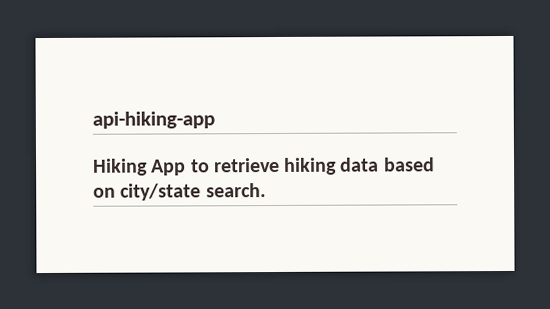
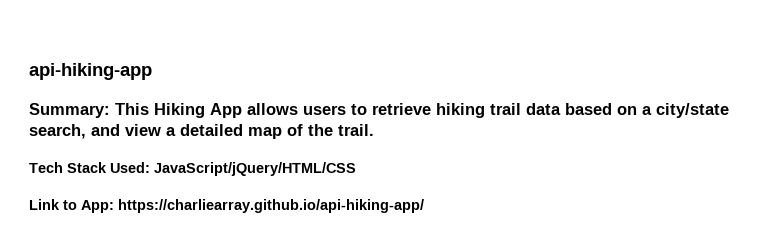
[93,158,187,176] Hiking App -> [29,103,346,118] Summary: This Hiking App allows users
(338, 166) none -> [490,103,521,115] trail
[120,183,266,201] city/state search. -> [642,103,729,118] [29,124,374,139] [29,162,356,176] [29,199,424,213] a city/state search, and view a detailed map of the trail. // Tech Stack Used: JavaScript/jQuery/HTML/CSS // Link to App: https://charliearray.github.io/api-hiking-app/

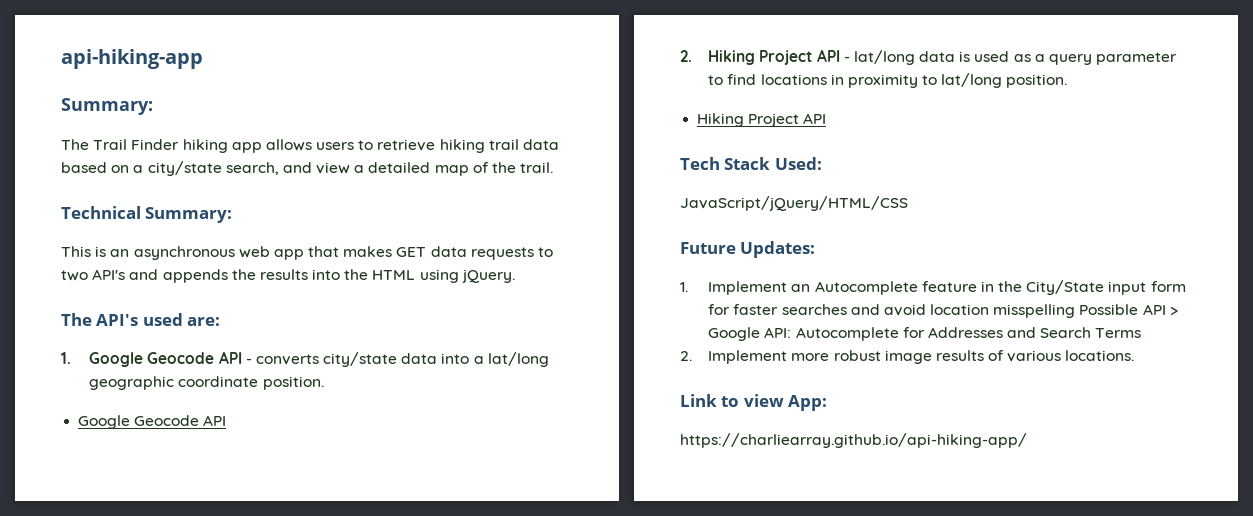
[115,103,242,118] This Hiking App -> [61,139,262,153] // The Trail Finder hiking app
(374, 130) none -> [61,206,233,223] [61,246,554,260] [61,269,515,283] [61,313,221,326] [61,351,549,367] [89,376,324,390] [78,415,227,429] [680,49,1178,65] [708,73,1068,88] [697,113,827,127] // Technical Summary: // This is an asynchronous web app that makes GET data requests to two API's and appends the results into the HTML using jQuery. // The API's used are: // 1. Google Geocode API - converts city/state data into a lat/long geographic coordinate position. // Google Geocode API // 2. Hiking Project API - lat/long data is used as a query parameter to find locations in proximity to lat/long position. // Hiking Project API
(150, 167) none -> (822, 163) //
(356, 169) none -> [680,241,816,258] [680,280,1186,295] [708,304,1178,318] [708,327,1142,341] [680,350,1135,364] // Future Updates: // 1. Implement an Autocomplete feature in the City/State input form for faster searches and avoid location misspelling Possible API > Google API: Autocomplete for Addresses and Search Terms // 2. Implement more robust image results of various locations.
(77, 205) none -> [743,394,784,407] view
(114, 206) none -> (828, 403) //

